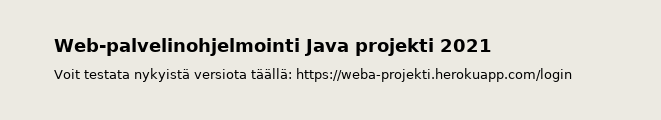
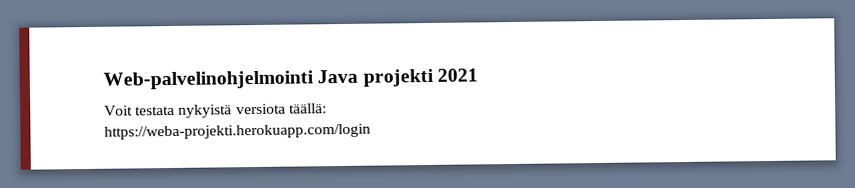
(292, 73) none -> (327, 108) //

